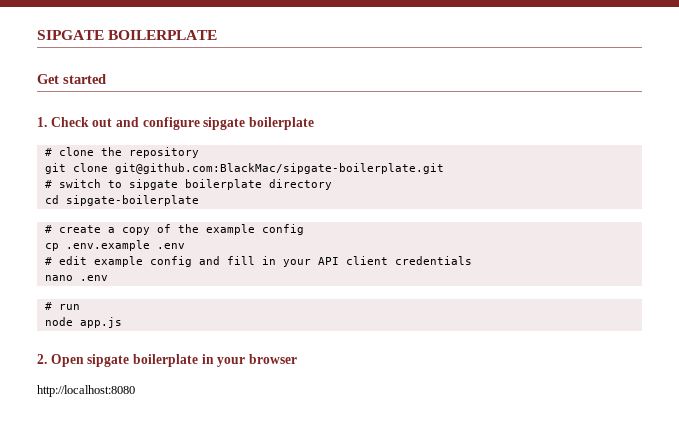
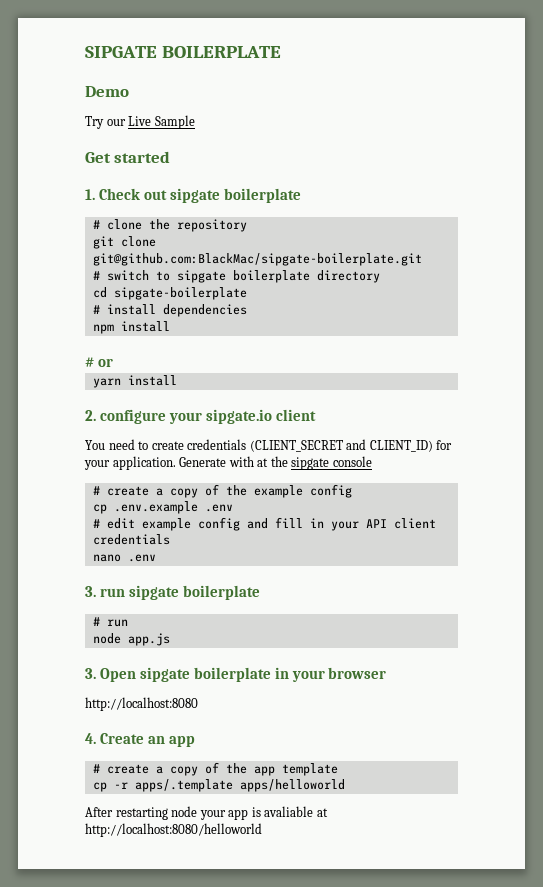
(218, 35) none -> [85,86,129,97] [85,115,195,129] // Demo // Try our Live Sample
[115,117,200,130] and configure -> (167, 195) none
(199, 200) none -> [92,304,247,317] [92,321,170,334] [85,357,113,367] [92,375,177,388] [85,409,316,424] [85,439,453,452] [84,456,372,470] // # install dependencies // npm install // # or // yarn install // 2. configure your sipgate.io client // You need to create credentials (CLIENT_SECRET and CLIENT_ID) for your application. Generate with at the sipgate console
(108, 278) none -> [85,585,260,600] // 3. run sipgate boilerplate
[37,354,47,364] 2. -> [85,668,96,679] 3.
(135, 391) none -> [85,733,195,747] [92,762,338,776] [92,779,345,792] [85,806,328,820] [85,823,262,837] // 4. Create an app // # create a copy of the app template // cp -r apps/.template apps/helloworld // After restarting node your app is avaliable at http://localhost:8080/helloworld

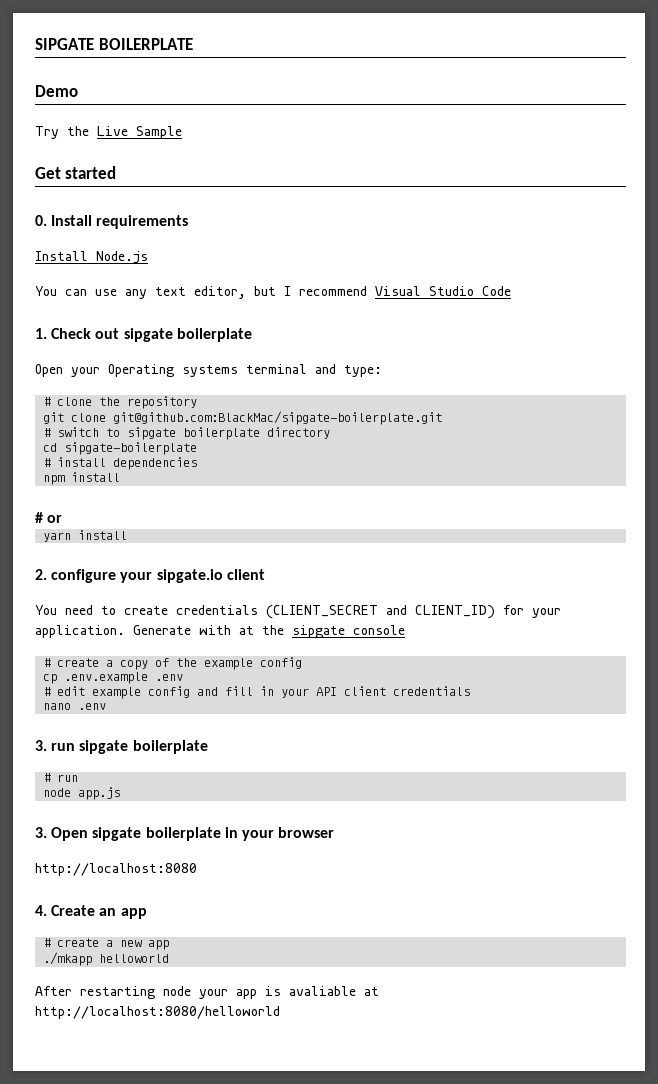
[106,119,126,126] our -> [67,126,89,136] the
(171, 157) none -> [35,215,189,229] [35,251,148,264] [35,286,511,299] // 0. Install requirements // Install Node.js // You can use any text editor, but I recommend Visual Studio Code
(301, 195) none -> [35,364,382,377] // Open your Operating systems terminal and type:
[169,762,338,776] [92,779,345,792] copy of the app template // cp -r apps/.template apps/helloworld -> [120,940,170,950] [43,952,170,966] new app // ./mkapp helloworld

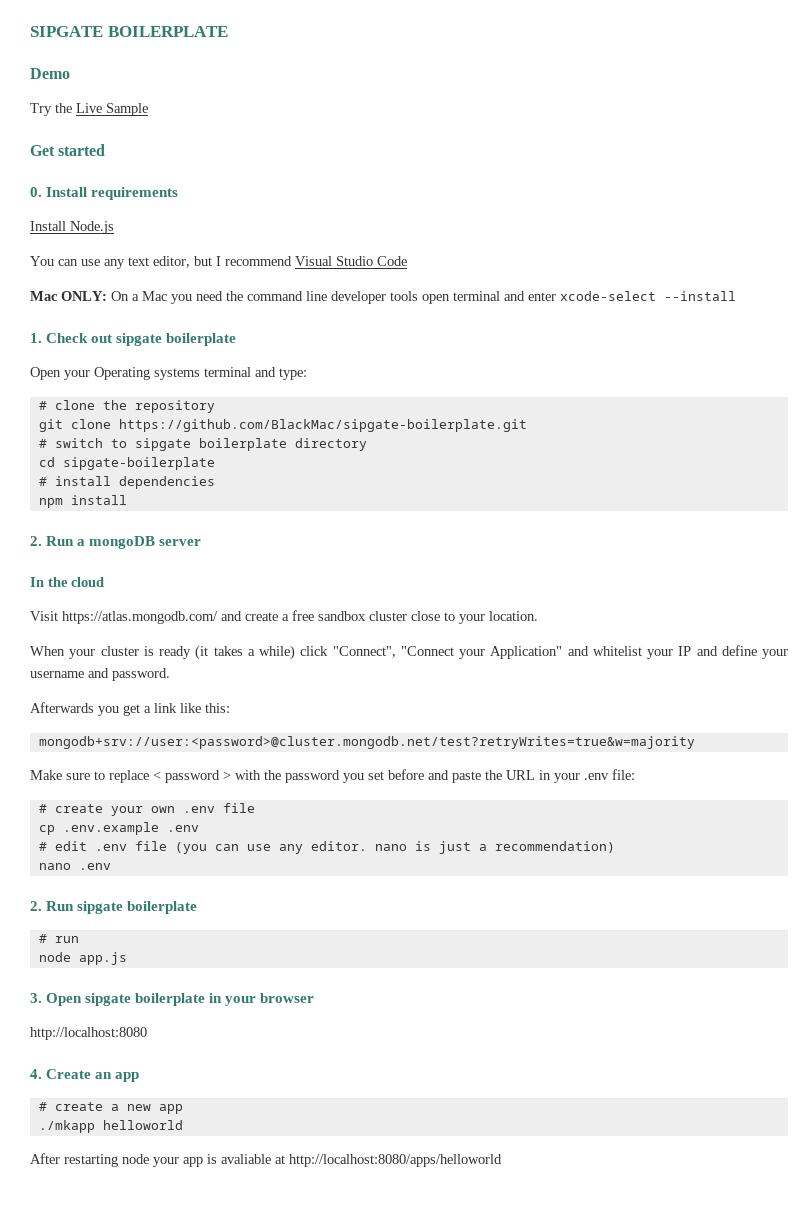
(511, 291) none -> [30,291,736,304] // Mac ONLY: On a Mac you need the command line developer tools open terminal and enter xcode-select --install
[113,411,443,425] git@github.com:BlackMac/sipgate-boilerplate.git -> [118,419,527,432] https://github.com/BlackMac/sipgate-boilerplate.git
[35,512,63,523] [43,530,128,542] [35,569,265,583] [35,605,561,619] [35,625,405,638] [43,657,303,670] # or // yarn install // 2. configure your sipgate.io client // You need to create credentials (CLIENT_SECRET and CLIENT_ID) for your application. Generate with at the sipgate console // # create a copy of the example config -> [30,536,202,549] [30,577,104,587] [30,610,538,624] [30,645,788,660] [30,668,170,681] [30,702,230,716] [38,736,695,749] [30,769,635,783] [38,803,255,816] 2. Run a mongoDB server // In the cloud // Visit https://atlas.mongodb.com/ and create a free sandbox cluster close to your location. // When your cluster is ready (it takes a while) click "Connect", "Connect your Application" and whitelist your IP and define your username and password. // Afterwards you get a link like this: // mongodb+srv://user:<password>@cluster.mongodb.net/test?retryWrites=true&w=majority // Make sure to replace < password > with the password you set before and paste the URL in your .env file: // # create your own .env file
[92,686,471,699] example config and fill in your API client credentials -> [94,841,615,854] .env file (you can use any editor. nano is just a recommendation)
[35,740,76,751] 3. run -> [30,901,75,911] 2. Run
[35,1006,280,1019] http://localhost:8080/helloworld -> [289,1154,502,1167] http://localhost:8080/apps/helloworld

